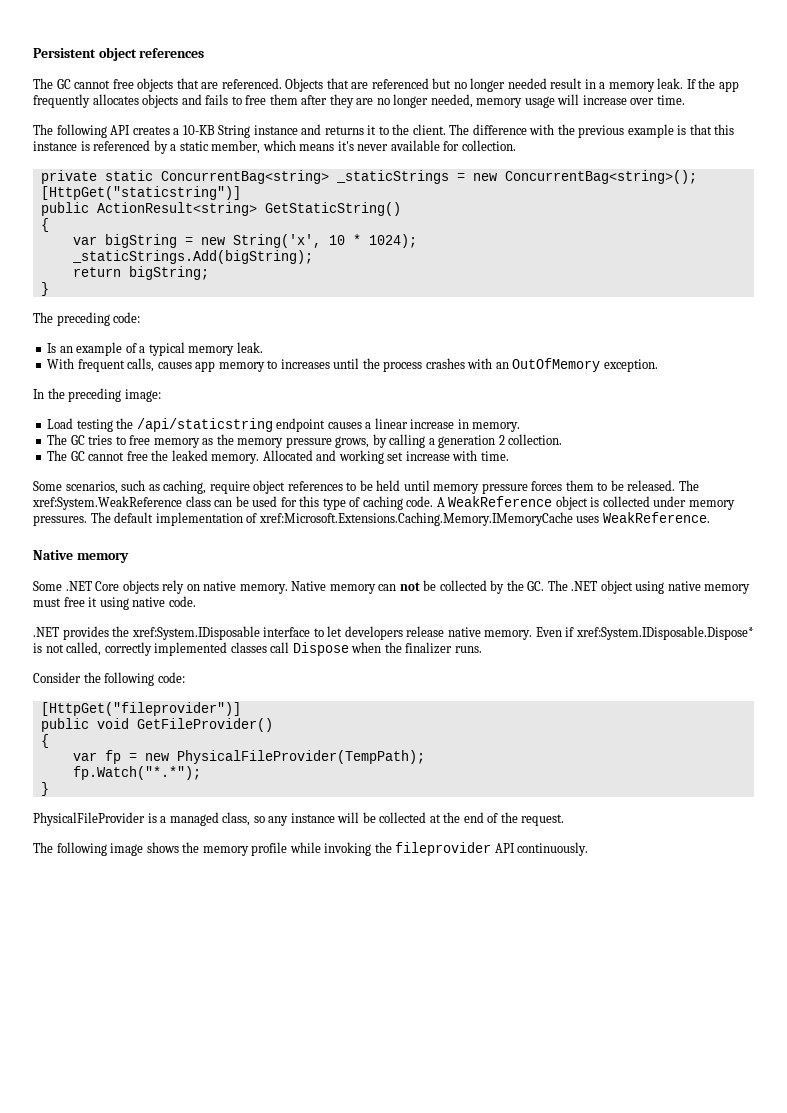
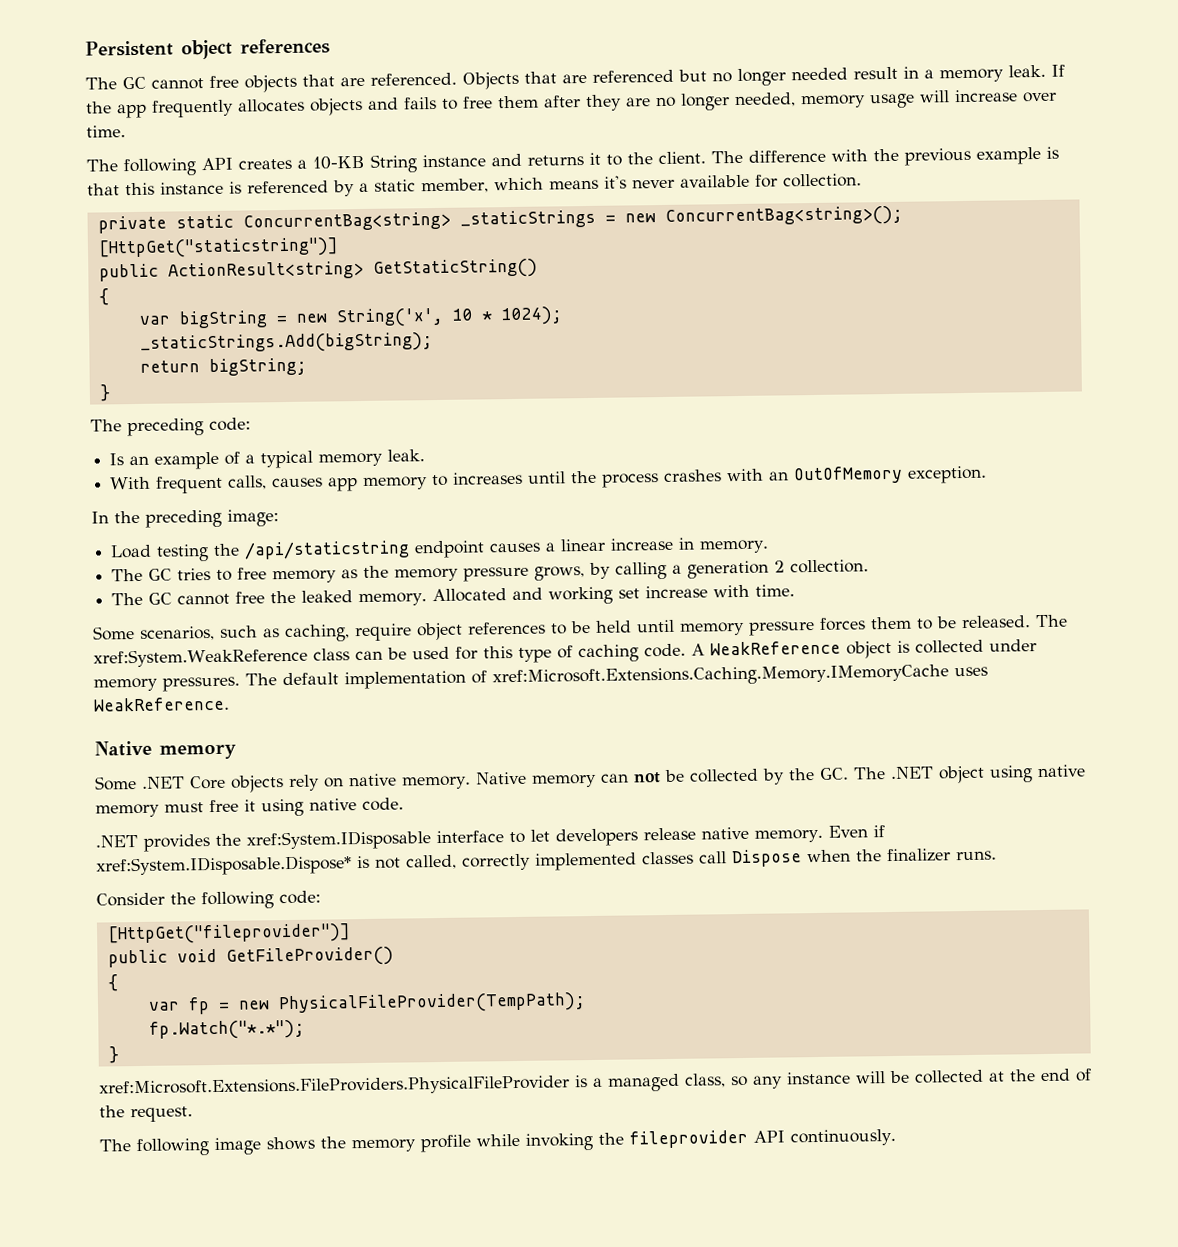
[33,812,145,826] PhysicalFileProvider -> [99,1075,570,1098] xref:Microsoft.Extensions.FileProviders.PhysicalFileProvider

